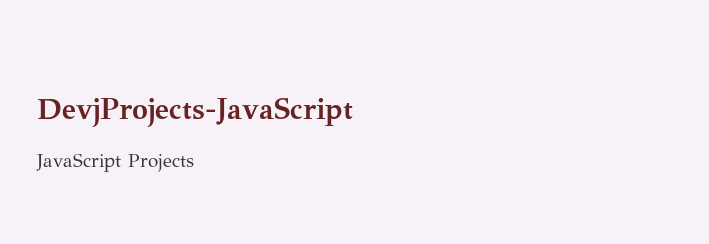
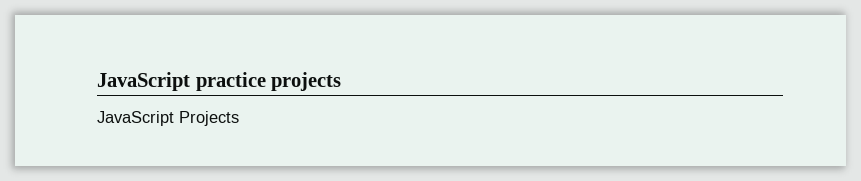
[37,97,353,127] DevjProjects-JavaScript -> [97,72,342,91] JavaScript practice projects

